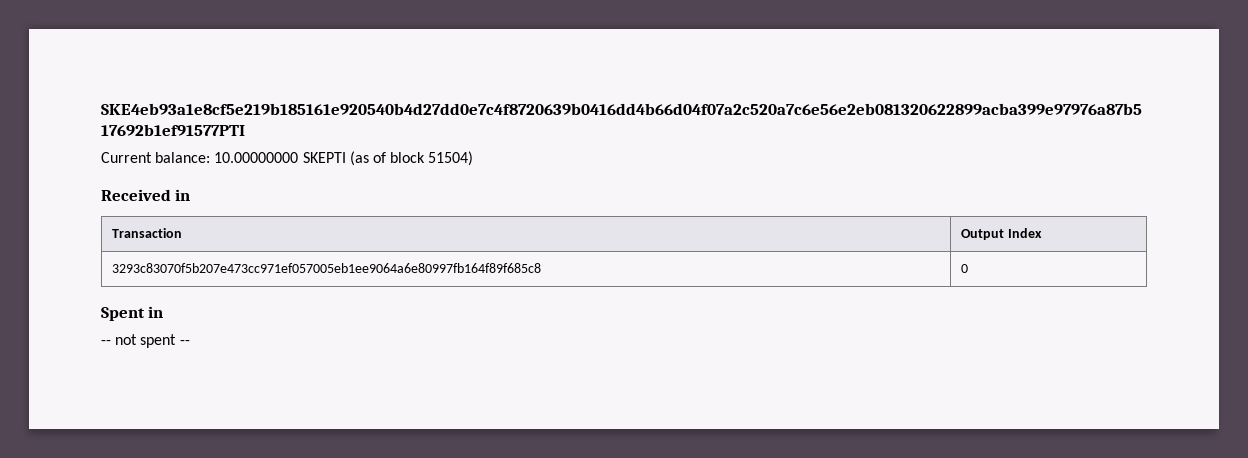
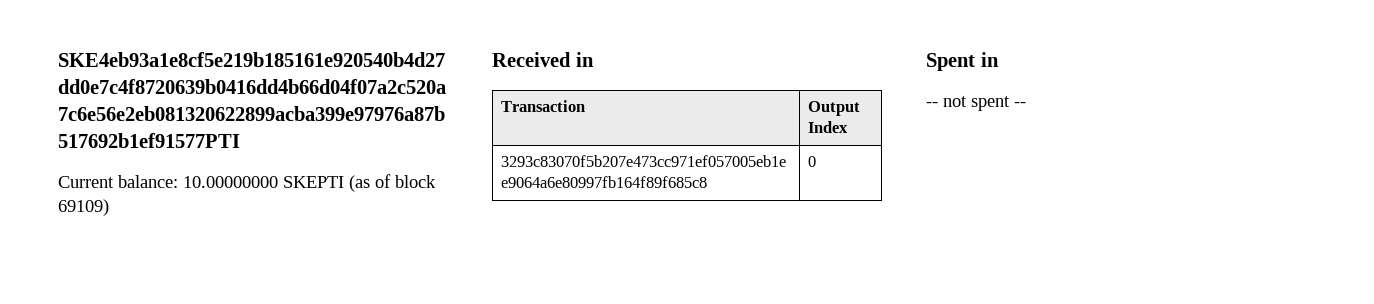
[428,151,474,166] 51504) -> [58,199,109,216] 69109)

